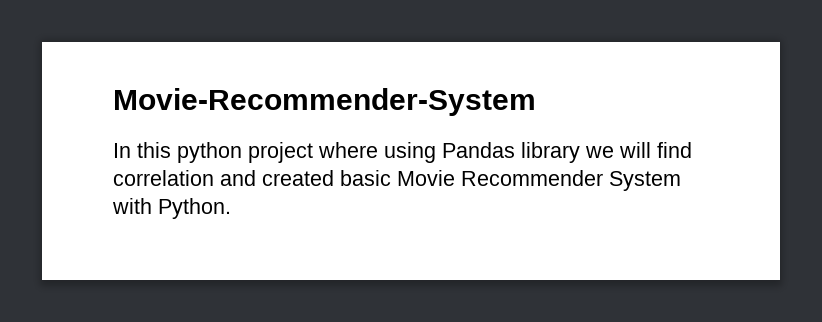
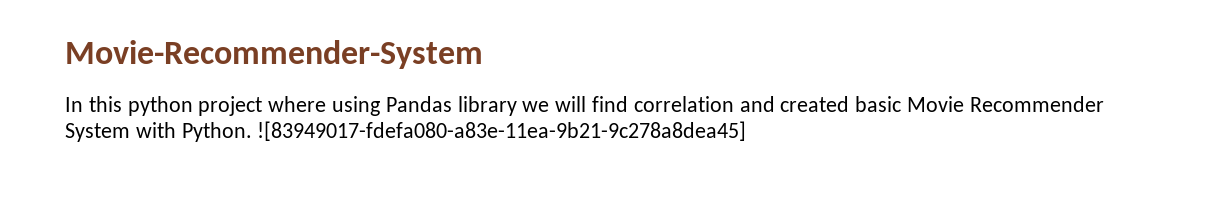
(231, 208) none -> [257,121,747,141] ![83949017-fdefa080-a83e-11ea-9b21-9c278a8dea45]

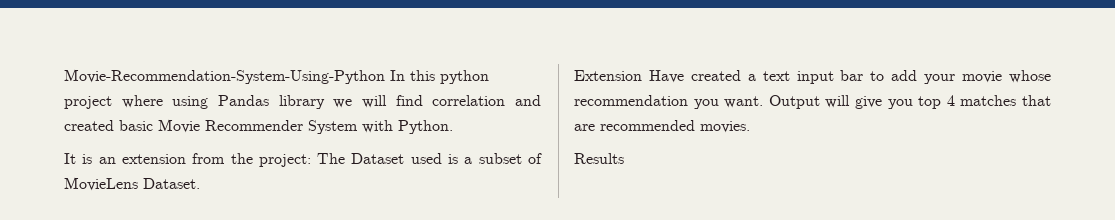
[65,40,483,69] Movie-Recommender-System // -> [64,69,385,84] Movie-Recommendation-System-Using-Python
[257,121,747,141] ![83949017-fdefa080-a83e-11ea-9b21-9c278a8dea45] -> [64,153,543,167] [64,177,200,191] [574,70,1051,84] [574,95,1051,109] [574,120,750,133] [574,153,624,164] // It is an extension from the project: The Dataset used is a subset of MovieLens Dataset. // Extension Have created a text input bar to add your movie whose recommendation you want. Output will give you top 4 matches that are recommended movies. // Results

